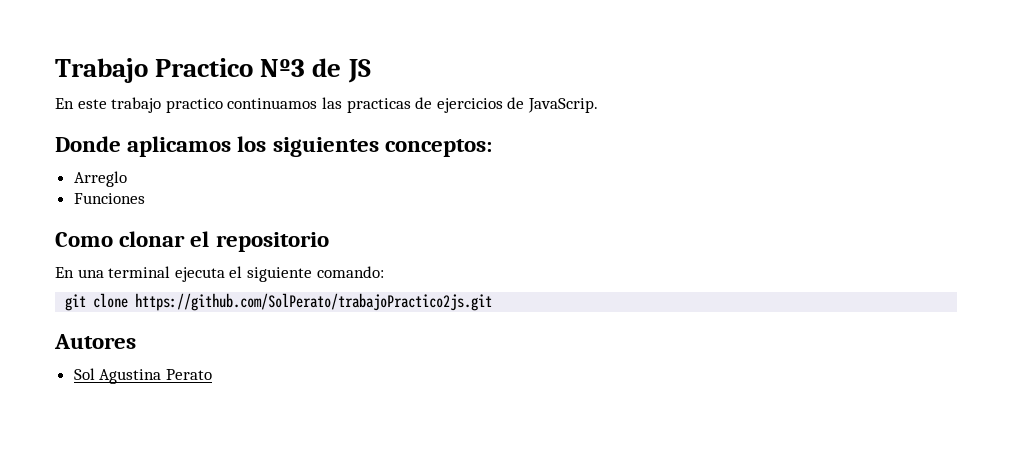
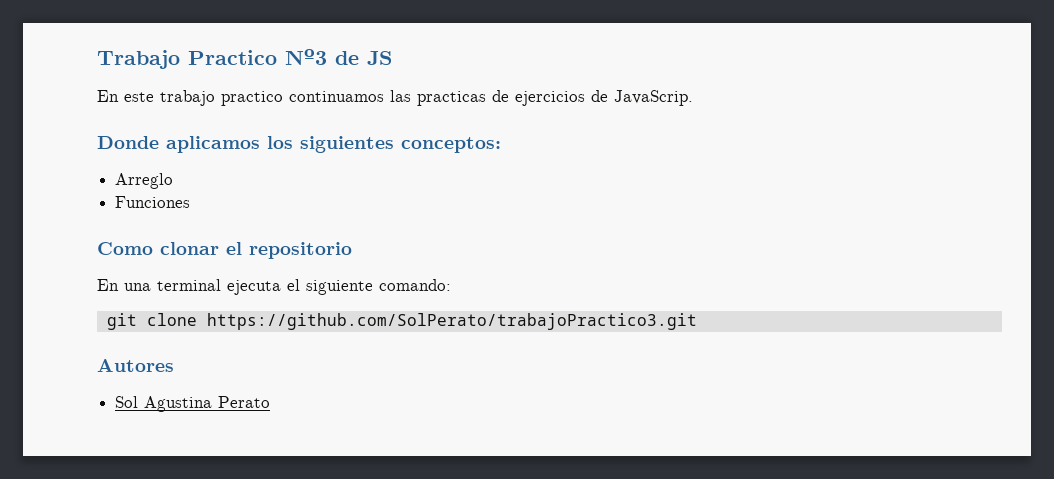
[135,293,493,311] https://github.com/SolPerato/trabajoPractico2js.git -> [206,313,697,330] https://github.com/SolPerato/trabajoPractico3.git

